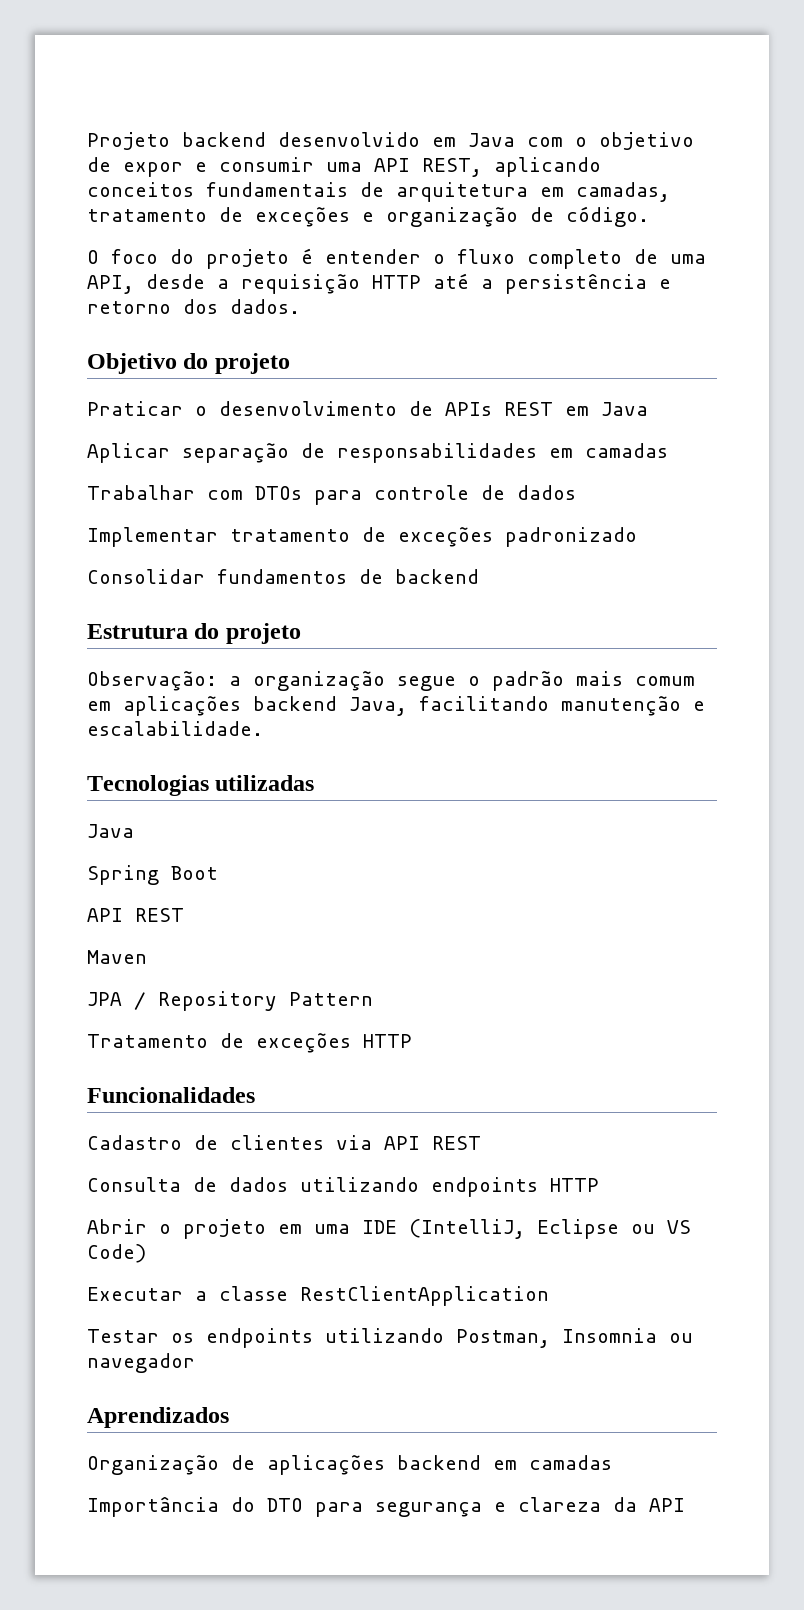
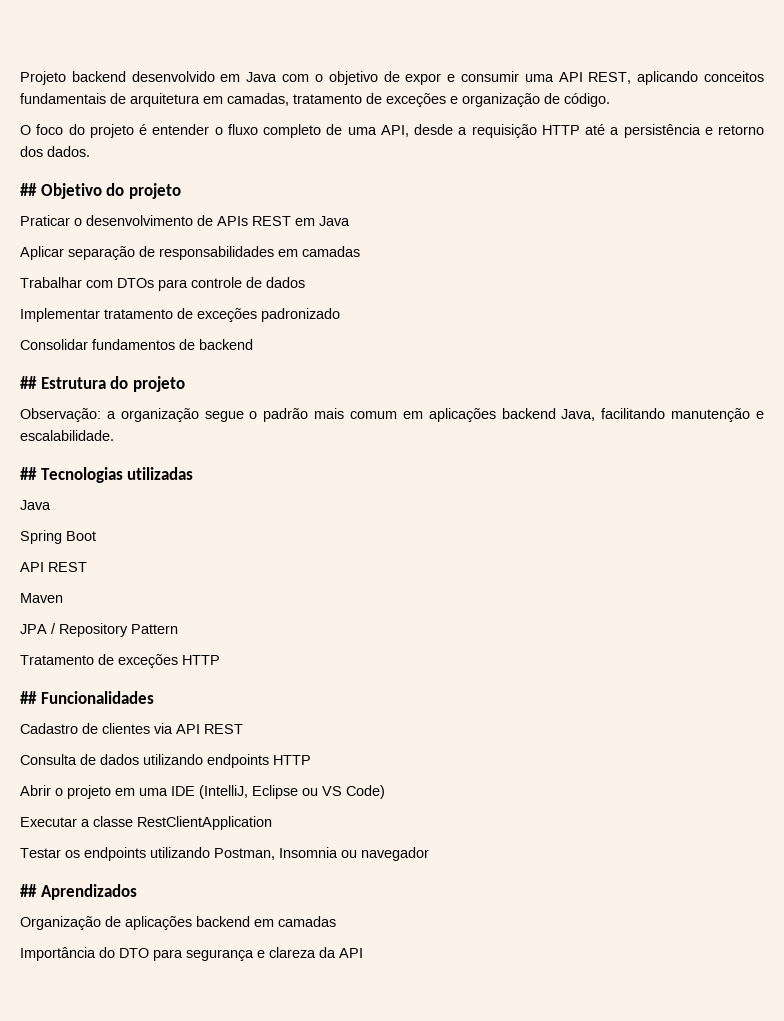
(300, 306) none -> [20,183,37,196] ##
(479, 576) none -> [20,376,37,389] ##
(263, 728) none -> [20,467,37,480] ##
(412, 1041) none -> [20,691,37,704] ##
(195, 1363) none -> [20,884,37,897] ##

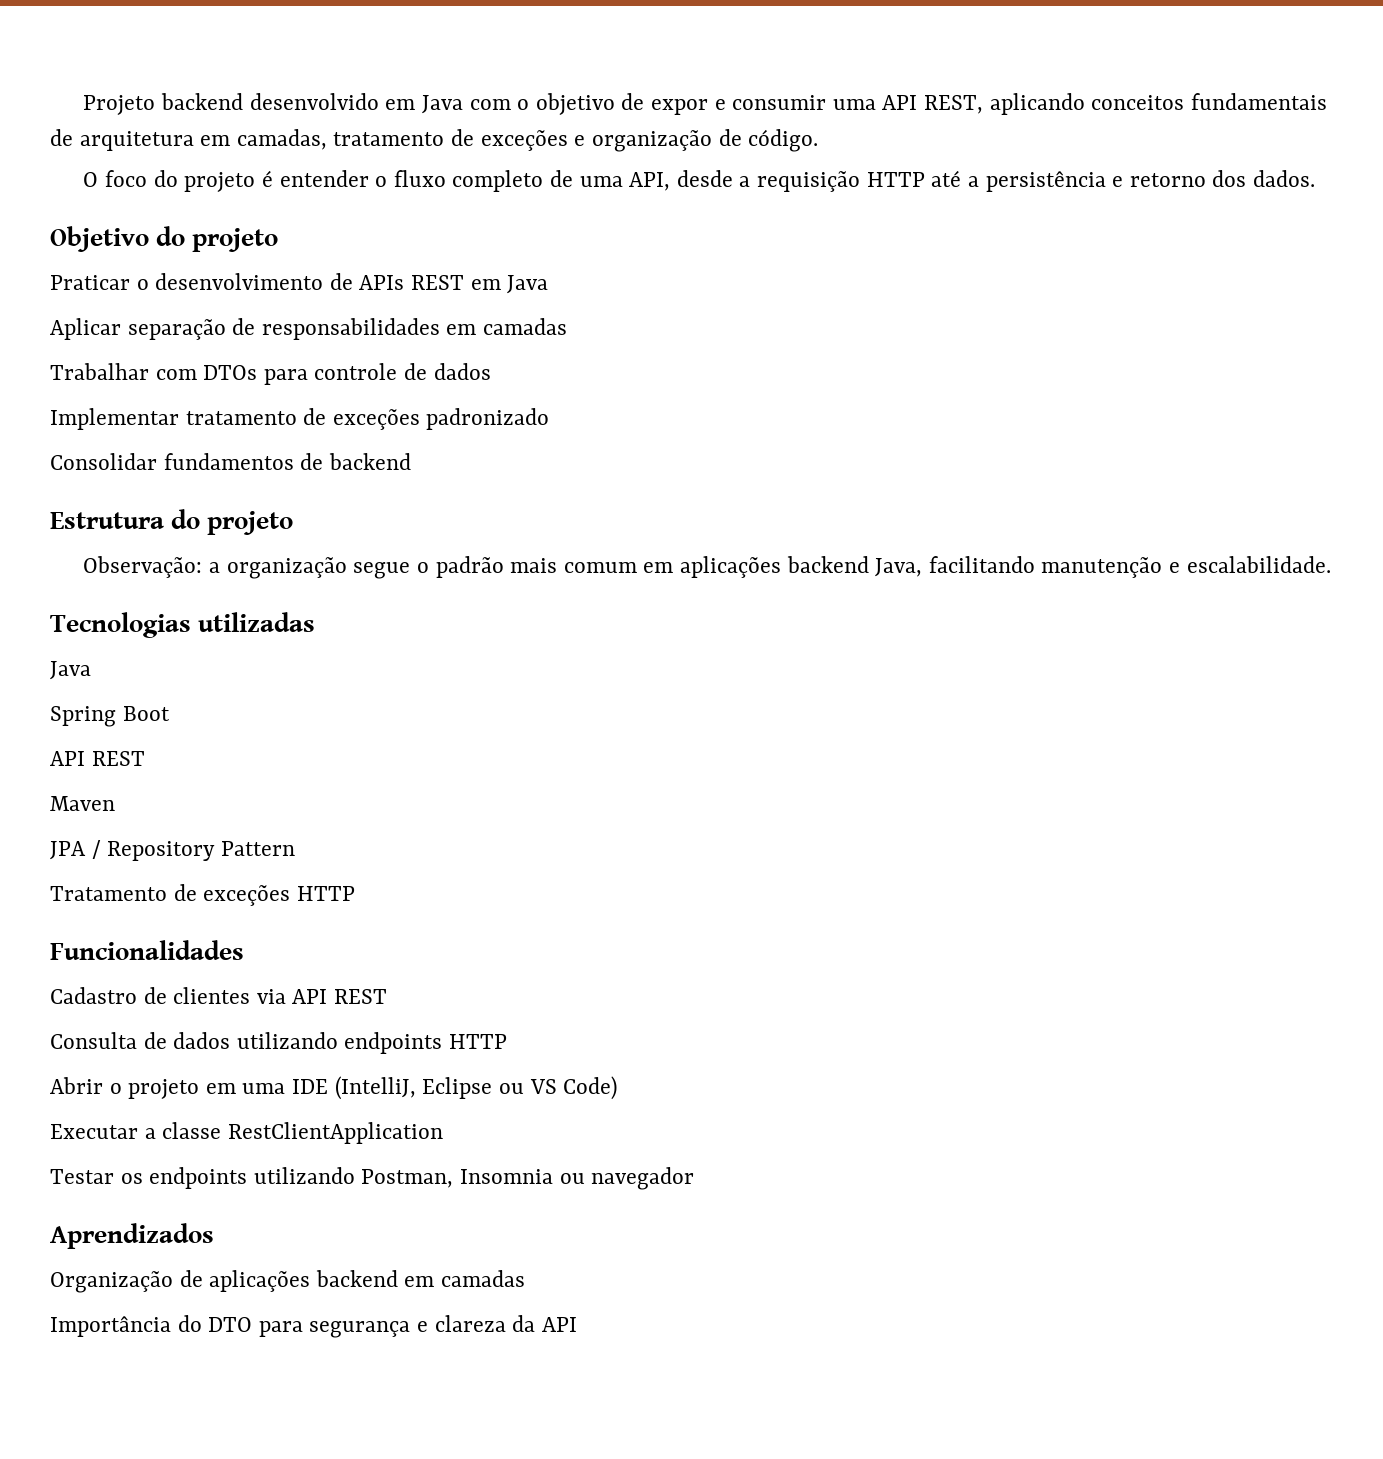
[20,183,37,196] ## -> (1315, 178) none
[20,376,37,389] ## -> (411, 461) none
[20,467,37,480] ## -> (1331, 564) none
[20,691,37,704] ## -> (355, 893) none
[20,884,37,897] ## -> (695, 1178) none

